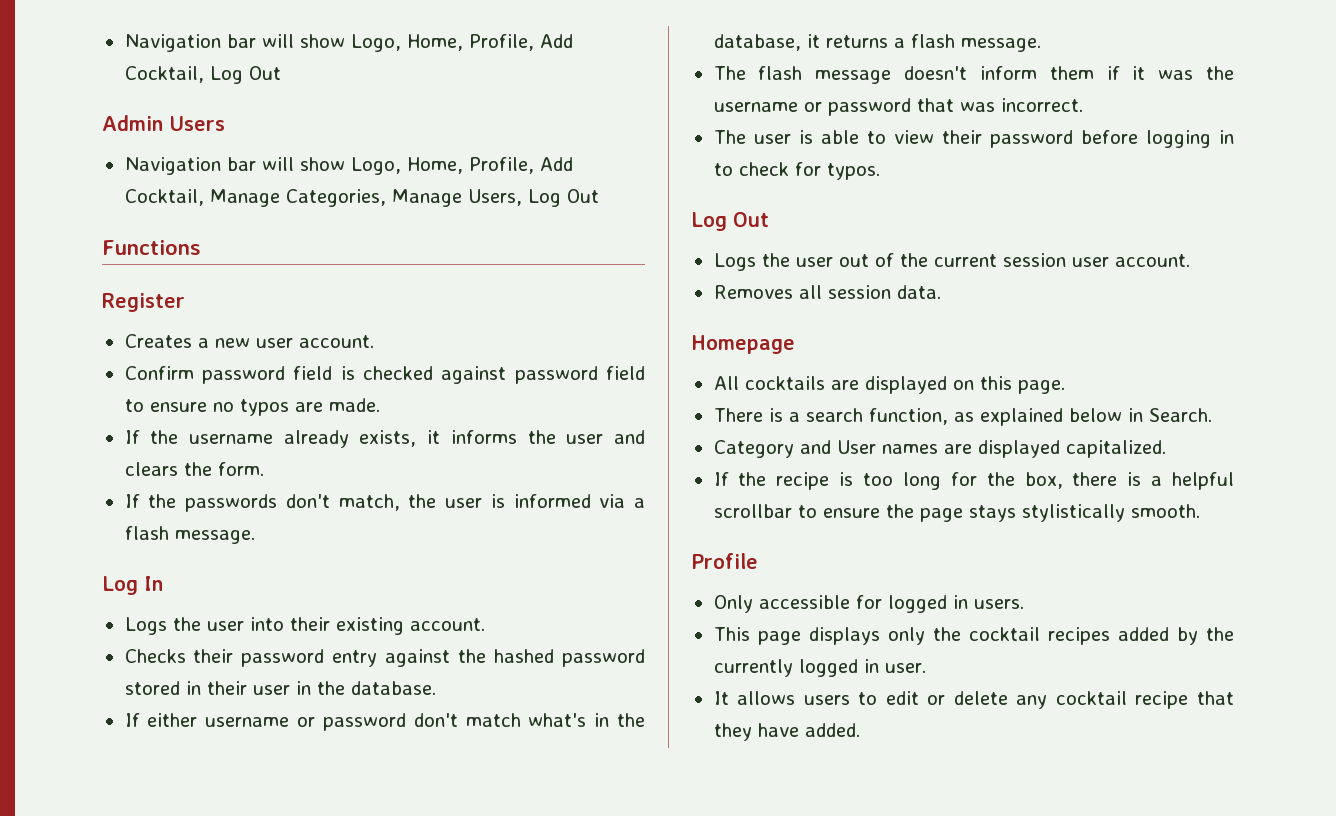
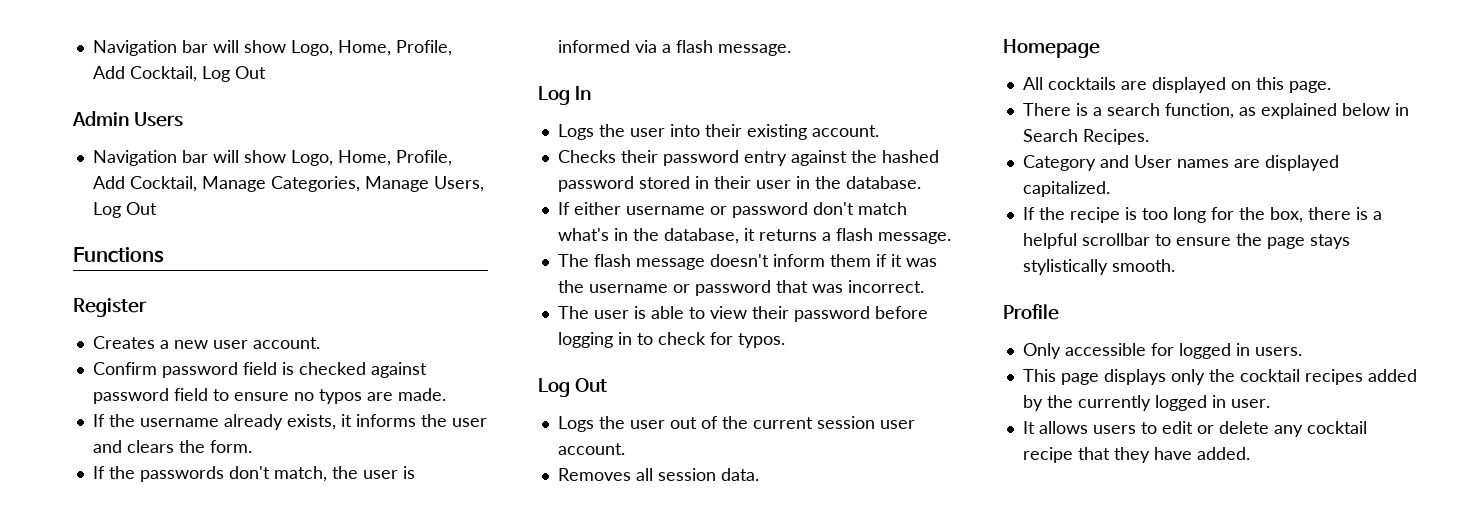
[1148,408,1212,422] Search. -> [1022,129,1149,145] Search Recipes.

